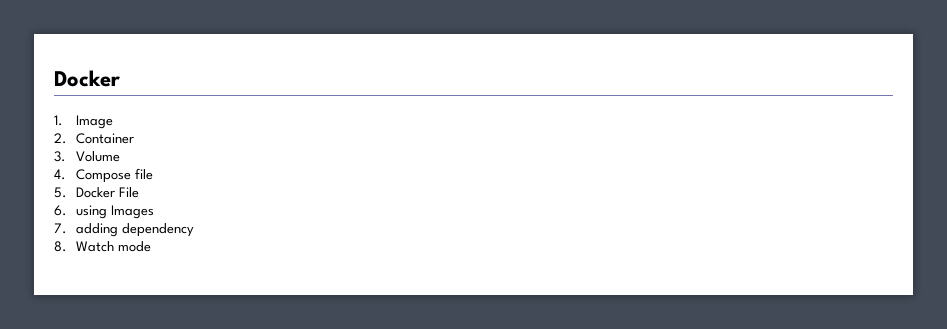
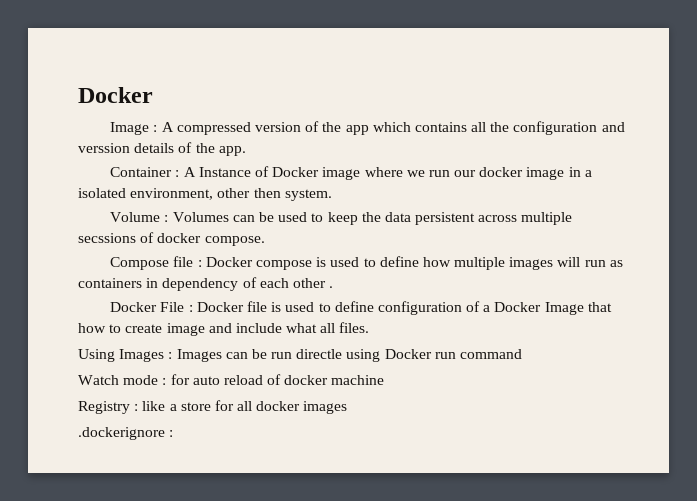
[54,115,113,129] [54,133,134,144] [54,151,120,162] [54,168,153,183] [54,187,139,198] [54,205,154,219] [54,223,194,237] [54,241,151,252] 1. Image // 2. Container // 3. Volume // 4. Compose file // 5. Docker File // 6. using Images // 7. adding dependency // 8. Watch mode -> [110,121,625,135] [78,142,246,156] [110,166,592,180] [78,188,332,201] [110,212,573,225] [78,232,265,246] [110,256,623,270] [78,277,334,291] [110,301,612,315] [78,322,370,336] [78,349,523,362] [78,374,385,385] [78,400,348,414] [78,427,174,440] Image : A compressed version of the app which contains all the configuration and verssion details of the app. // Container : A Instance of Docker image where we run our docker image in a isolated environment, other then system. // Volume : Volumes can be used to keep the data persistent across multiple secssions of docker compose. // Compose file : Docker compose is used to define how multiple images will run as containers in dependency of each other . // Docker File : Docker file is used to define configuration of a Docker Image that how to create image and include what all files. // Using Images : Images can be run directle using Docker run command // Watch mode : for auto reload of docker machine // Registry : like a store for all docker images // .dockerignore :

